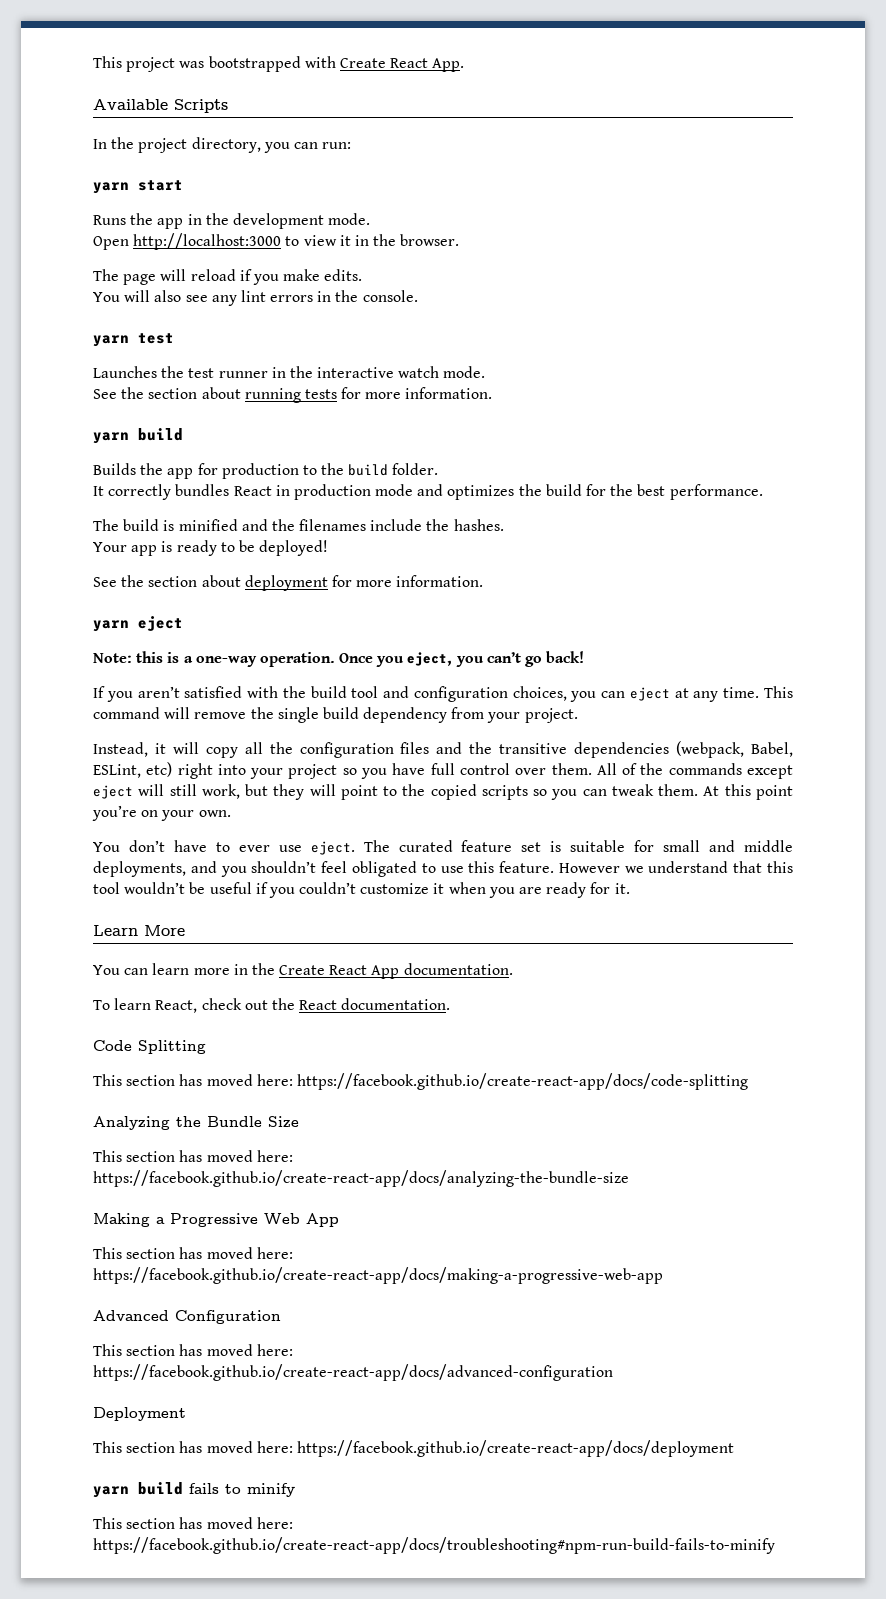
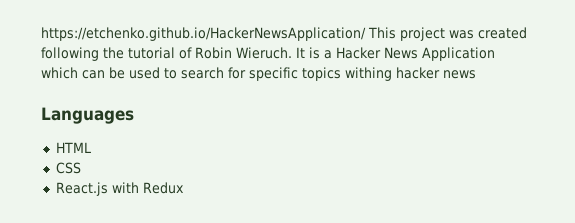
(93, 62) none -> [41,27,366,41] https://etchenko.github.io/HackerNewsApplication/
[208,56,465,72] [93,99,228,113] [93,137,352,153] [93,180,183,194] [93,213,371,229] [93,233,460,250] [93,269,363,285] [93,290,418,306] [93,333,174,347] [93,366,486,378] [93,387,493,403] [93,428,183,444] [93,463,439,479] [93,484,763,500] [93,519,504,531] [93,540,329,556] [93,575,484,591] [93,616,183,632] [93,651,585,667] [93,686,793,702] [93,707,578,723] [93,741,793,758] [93,762,793,779] [93,784,793,800] [92,805,231,821] [93,840,793,855] [93,861,794,877] [93,882,630,898] [93,925,185,936] [93,963,513,979] [93,998,451,1013] [93,1040,206,1054] [93,1073,748,1090] [93,1116,299,1130] [93,1150,293,1162] [93,1170,629,1187] [93,1213,339,1227] [93,1247,293,1259] [93,1267,663,1284] [93,1310,281,1324] [93,1344,293,1356] [93,1364,613,1381] [93,1407,186,1421] [93,1440,734,1457] [93,1482,295,1498] [93,1517,293,1529] [93,1537,775,1554] bootstrapped with Create React App. // Available Scripts // In the project directory, you can run: // yarn start // Runs the app in the development mode. // Open http://localhost:3000 to view it in the browser. // The page will reload if you make edits. // You will also see any lint errors in the console. // yarn test // Launches the test runner in the interactive watch mode. // See the section about running tests for more information. // yarn build // Builds the app for production to the build folder. // It correctly bundles React in production mode and optimizes the build for the best performance. // The build is minified and the filenames include the hashes. // Your app is ready to be deployed! // See the section about deployment for more information. // yarn eject // Note: this is a one-way operation. Once you eject, you can’t go back! // If you aren’t satisfied with the build tool and configuration choices, you can eject at any time. This command will remove the single build dependency from your project. // Instead, it will copy all the configuration files and the transitive dependencies (webpack, Babel, ESLint, etc) right into your project so you have full control over them. All of the commands except eject will still work, but they will point to the copied scripts so you can tweak them. At this point you’re on your own. // You don’t have to ever use eject. The curated feature set is suitable for small and middle deployments, and you shouldn’t feel obligated to use this feature. However we understand that this tool wouldn’t be useful if you couldn’t customize it when you are ready for it. // Learn More // You can learn more in the Create React App documentation. // To learn React, check out the React documentation. // Code Splitting // This section has moved here: https://facebook.github.io/create-react-app/docs/code-splitting // Analyzing the Bundle Size // This section has moved here: https://facebook.github.io/create-react-app/docs/analyzing-the-bundle-size // Making a Progressive Web App // This section has moved here: https://facebook.github.io/create-react-app/docs/making-a-progressive-web-app // Advanced Configuration // This section has moved here: https://facebook.github.io/create-react-app/docs/advanced-configuration // Deployment // This section has moved here: https://facebook.github.io/create-react-app/docs/deployment // yarn build fails to minify // This section has moved here: https://facebook.github.io/create-react-app/docs/troubleshooting#npm-run-build-fails-to-minify -> [478,27,527,39] [41,47,495,61] [41,67,476,81] [41,107,134,124] [55,142,91,153] [55,162,81,174] [55,182,184,196] created following the tutorial of Robin Wieruch. It is a Hacker News Application which can be used to search for specific topics withing hacker news // Languages // HTML // CSS // React.js with Redux

